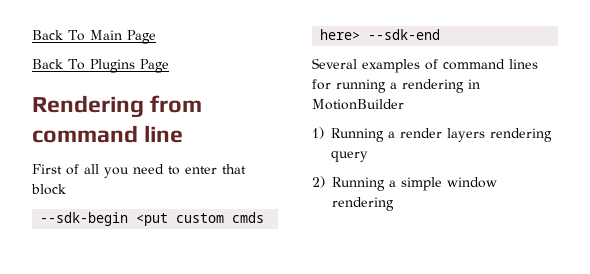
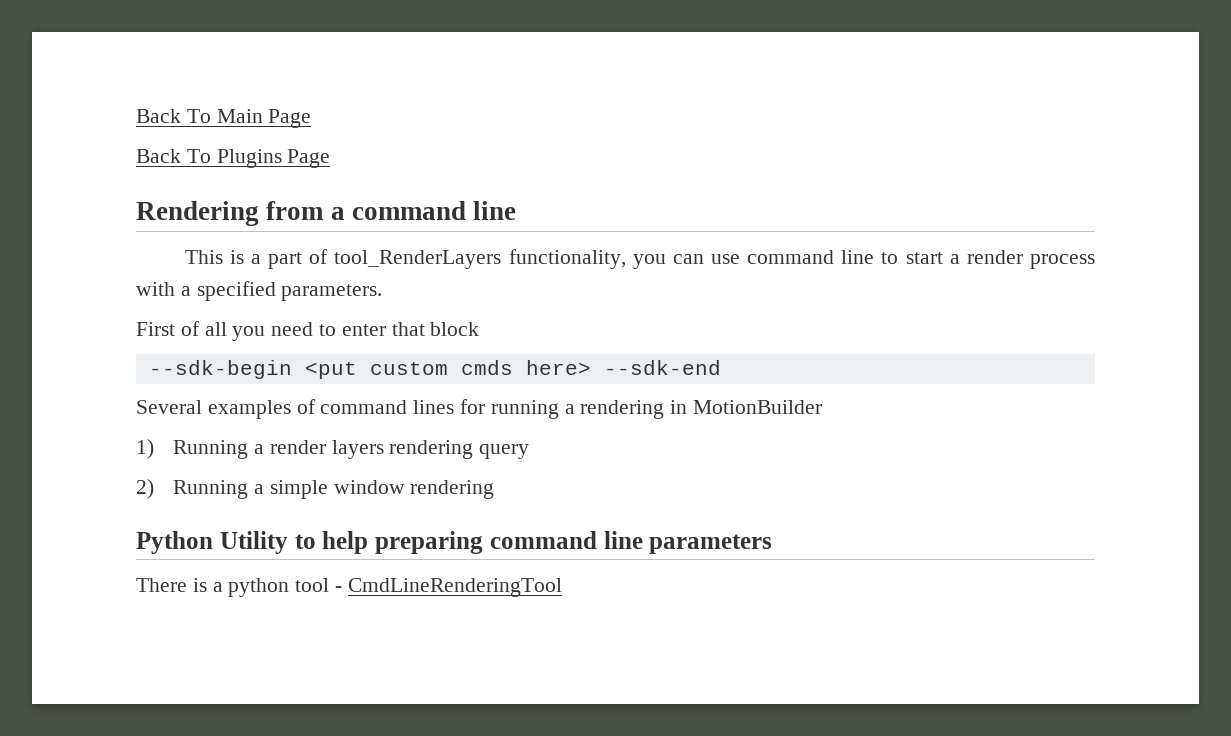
[32,125,184,143] command line -> [330,201,517,220] [184,249,1095,269] [136,281,383,301] a command line // This is a part of tool_RenderLayers functionality, you can use command line to start a render process with a specified parameters.
(394, 204) none -> [136,531,773,554] [136,578,562,597] // Python Utility to help preparing command line parameters // There is a python tool - CmdLineRenderingTool

